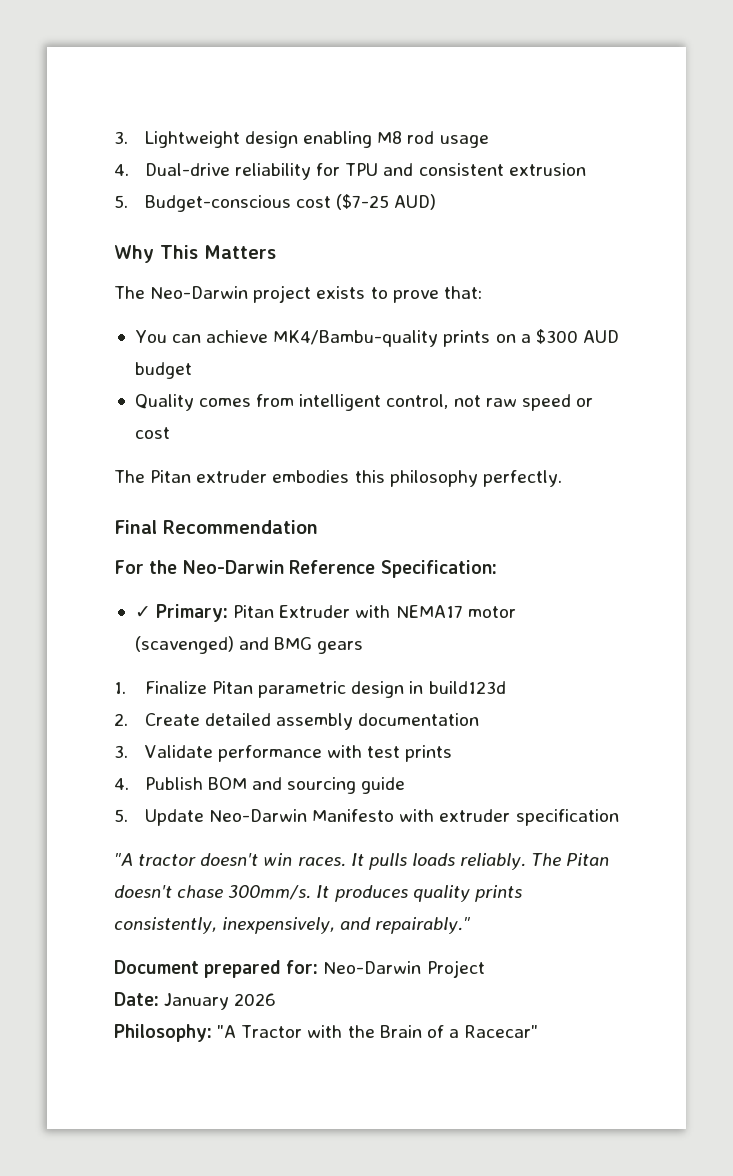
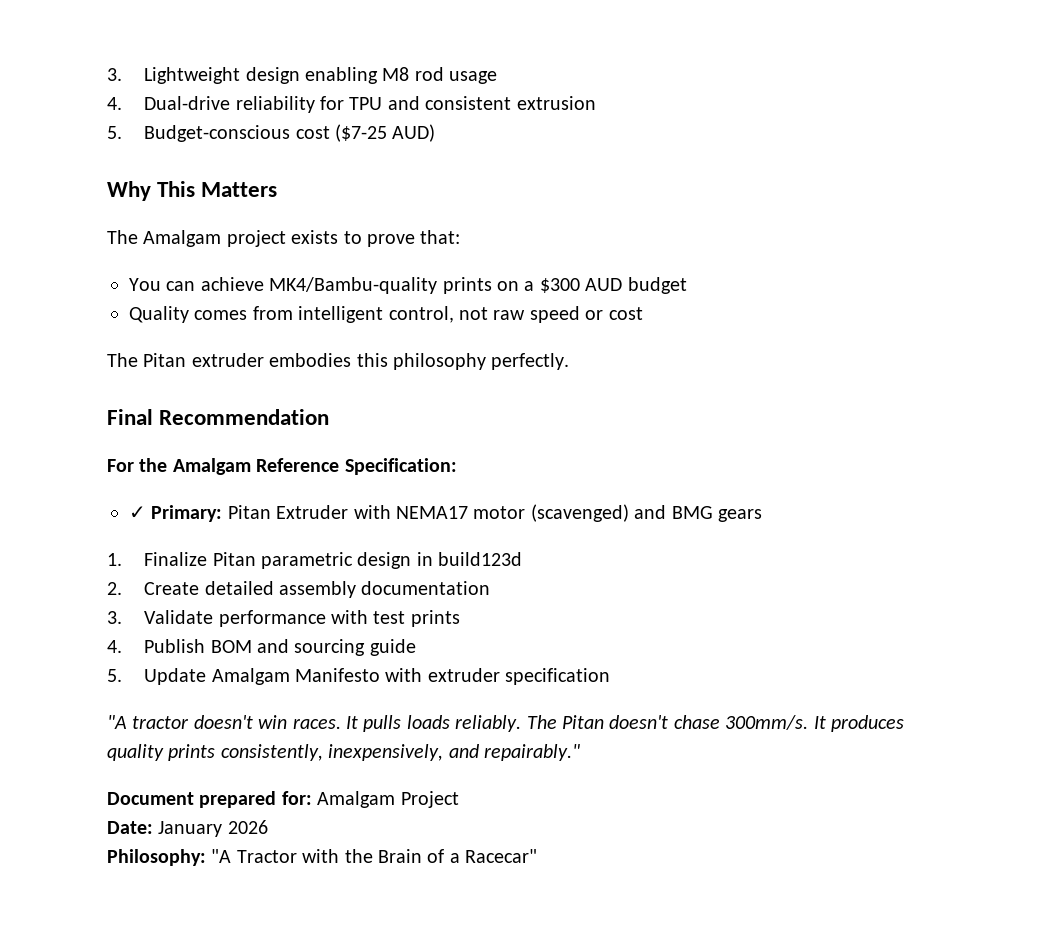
[150,286,249,299] Neo-Darwin -> [143,230,222,247] Amalgam
[182,560,285,574] Neo-Darwin -> [172,458,251,475] Amalgam
[209,809,308,822] Neo-Darwin -> [211,668,290,685] Amalgam
[323,961,422,974] Neo-Darwin -> [317,791,396,808] Amalgam

